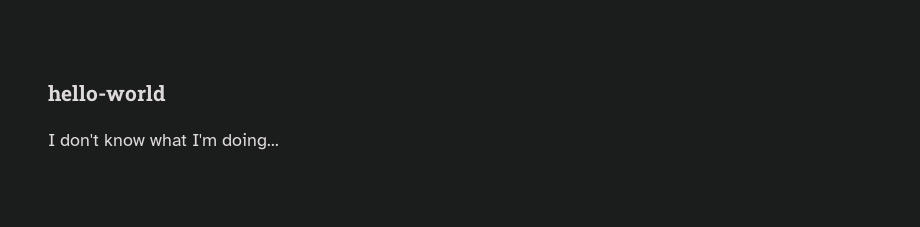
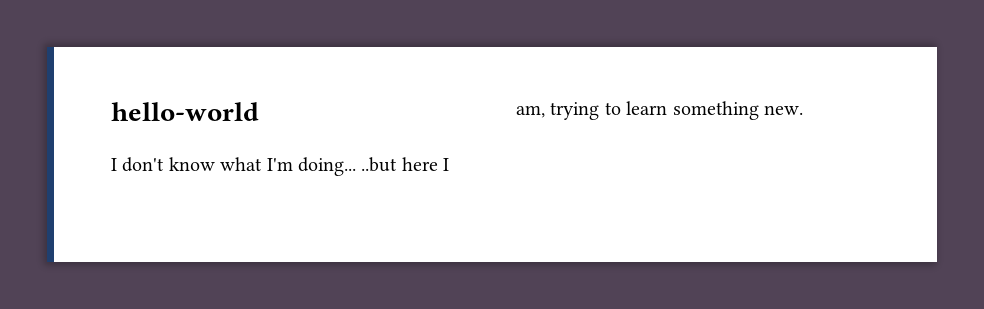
(279, 141) none -> [361,157,450,172] [516,101,803,120] ..but here I am, trying to learn something new.

